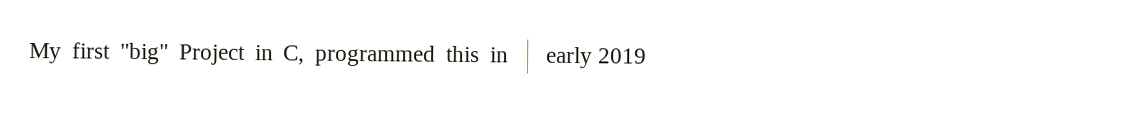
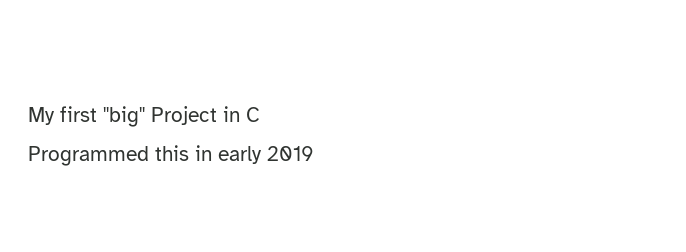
[283,44,437,67] C, programmed -> [246,107,260,122] [28,146,149,166] C // Programmed

